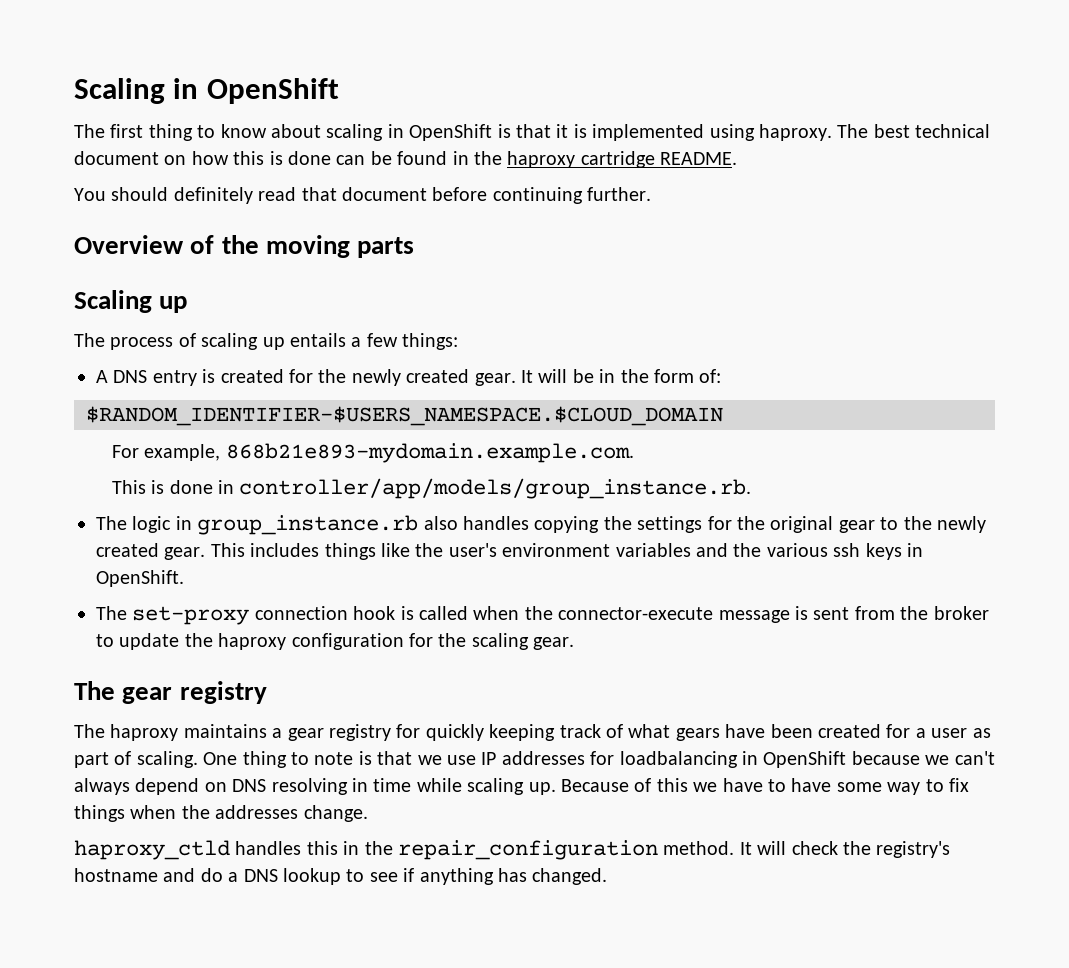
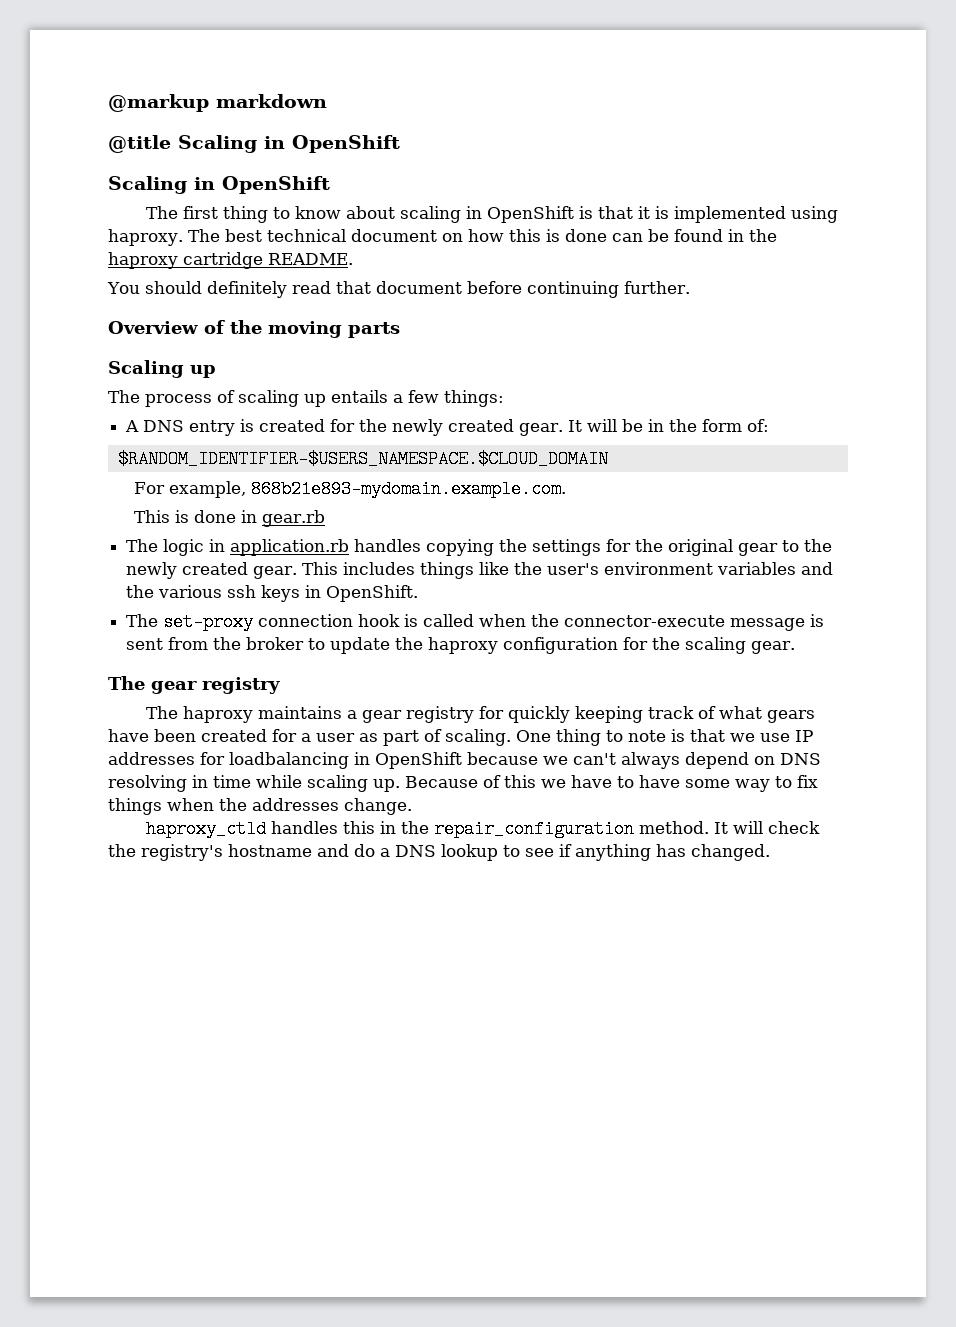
(74, 91) none -> [108,94,327,112] [108,135,400,153] @markup markdown // @title Scaling in OpenShift //
[239,478,752,499] controller/app/models/group_instance.rb. -> [262,510,326,527] gear.rb
[197,515,458,535] group_instance.rb also -> [230,539,350,556] application.rb

